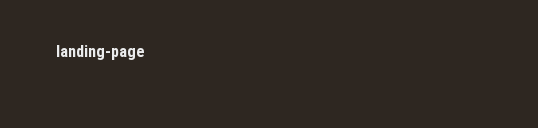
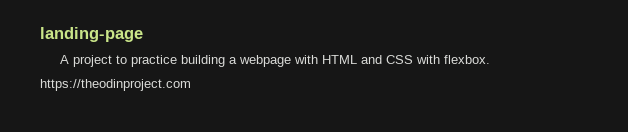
(145, 52) none -> [59,55,490,67] [40,79,191,91] // A project to practice building a webpage with HTML and CSS with flexbox. // https://theodinproject.com

